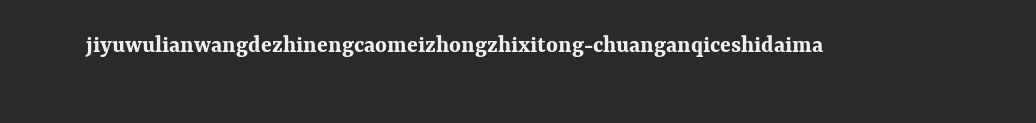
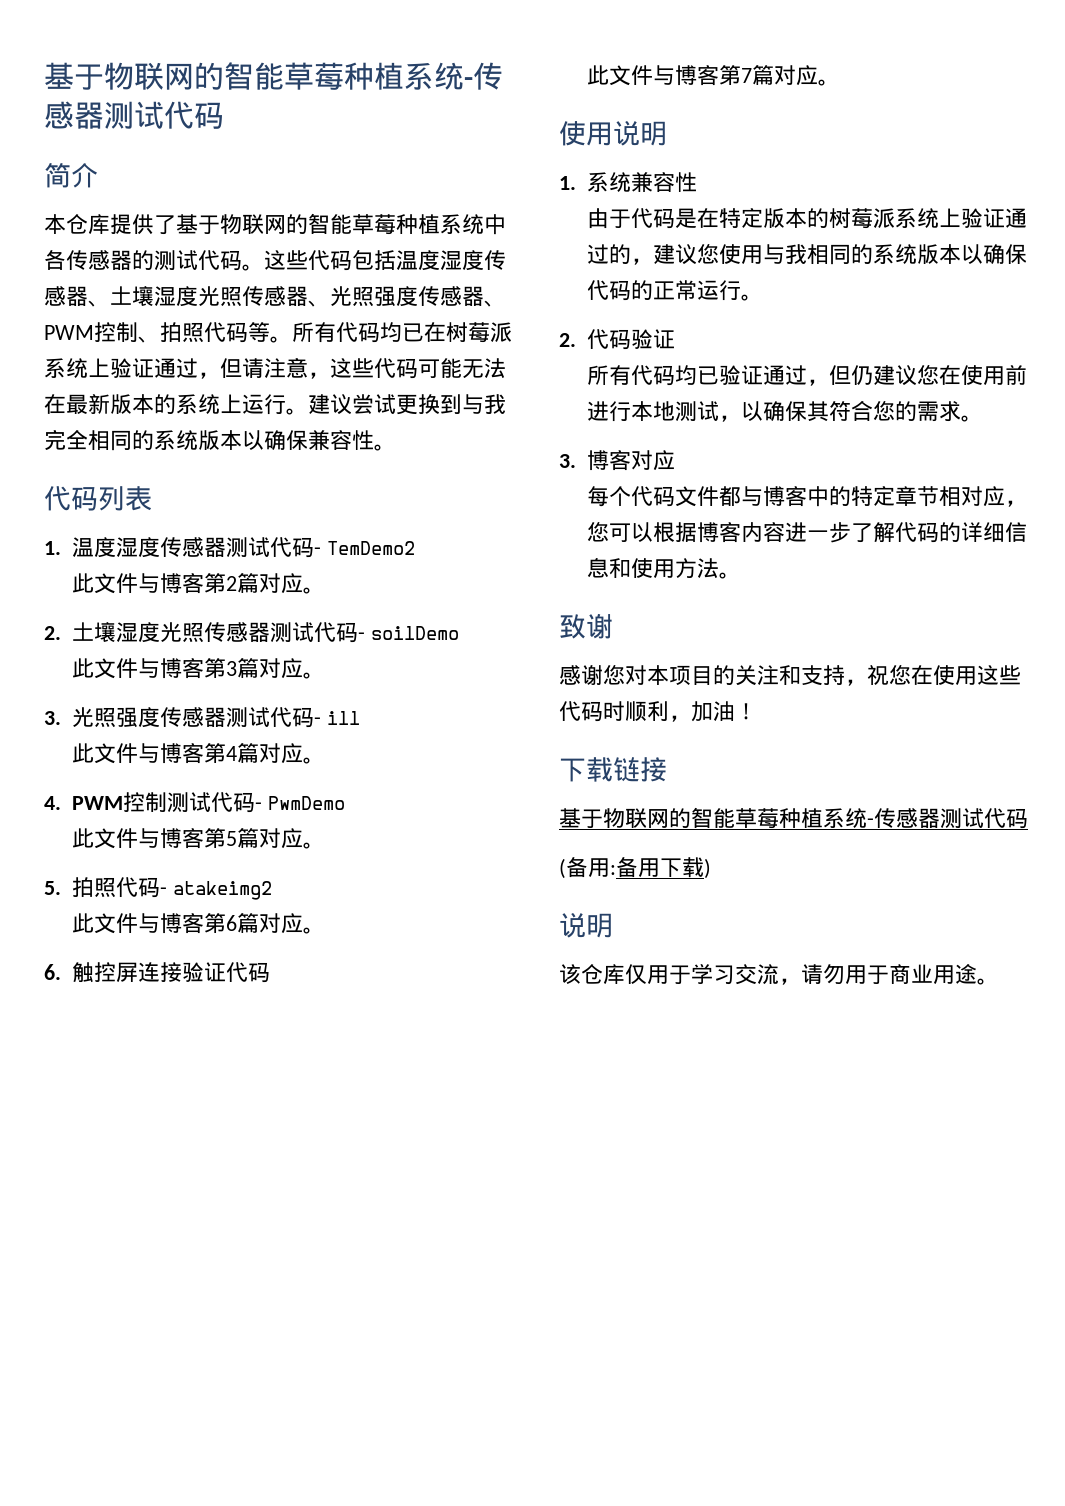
[85,35,824,57] jiyuwulianwangdezhinengcaomeizhongzhixitong-chuanganqiceshidaima -> [44,62,503,90] [44,101,224,129] [44,162,98,188] [44,213,506,235] [44,250,506,271] [44,286,506,307] [44,322,512,343] [44,357,506,379] [44,394,506,415] [44,429,396,451] [44,486,152,511] [44,537,415,558] [71,573,325,594] [44,622,459,643] [71,658,325,679] [44,707,360,728] [71,743,325,764] [44,792,345,813] [71,828,325,849] [44,877,272,900] [71,913,325,934] [44,962,270,983] [586,65,840,86] [559,120,667,146] [559,172,697,192] [586,208,1027,229] [586,243,1027,265] [586,280,763,301] [559,329,675,350] [586,364,1027,386] [586,400,983,422] [559,450,675,471] [586,486,1027,507] [586,521,1027,543] [586,557,741,579] [559,613,613,639] [559,664,1021,686] [559,701,757,722] [559,757,667,782] [559,807,1028,829] [559,857,711,879] [559,912,613,938] [559,964,999,985] 基于物联网的智能草莓种植系统-传感器测试代码 // 简介 // 本仓库提供了基于物联网的智能草莓种植系统中各传感器的测试代码。这些代码包括温度湿度传感器、土壤湿度光照传感器、光照强度传感器、PWM控制、拍照代码等。所有代码均已在树莓派系统上验证通过，但请注意，这些代码可能无法在最新版本的系统上运行。建议尝试更换到与我完全相同的系统版本以确保兼容性。 // 代码列表 // 1.温度湿度传感器测试代码- TemDemo2 // 此文件与博客第2篇对应。 // 2.土壤湿度光照传感器测试代码- soilDemo // 此文件与博客第3篇对应。 // 3.光照强度传感器测试代码- ill // 此文件与博客第4篇对应。 // 4. PWM控制测试代码- PwmDemo // 此文件与博客第5篇对应。 // 5.拍照代码- atakeimg2 // 此文件与博客第6篇对应。 // 6.触控屏连接验证代码 // 此文件与博客第7篇对应。 // 使用说明 // 1.系统兼容性 // 由于代码是在特定版本的树莓派系统上验证通过的，建议您使用与我相同的系统版本以确保代码的正常运行。 // 2.代码验证 // 所有代码均已验证通过，但仍建议您在使用前进行本地测试，以确保其符合您的需求。 // 3.博客对应 // 每个代码文件都与博客中的特定章节相对应，您可以根据博客内容进一步了解代码的详细信息和使用方法。 // 致谢 // 感谢您对本项目的关注和支持，祝您在使用这些代码时顺利，加油！ // 下载链接 // 基于物联网的智能草莓种植系统-传感器测试代码 // (备用:备用下载) // 说明 // 该仓库仅用于学习交流，请勿用于商业用途。

